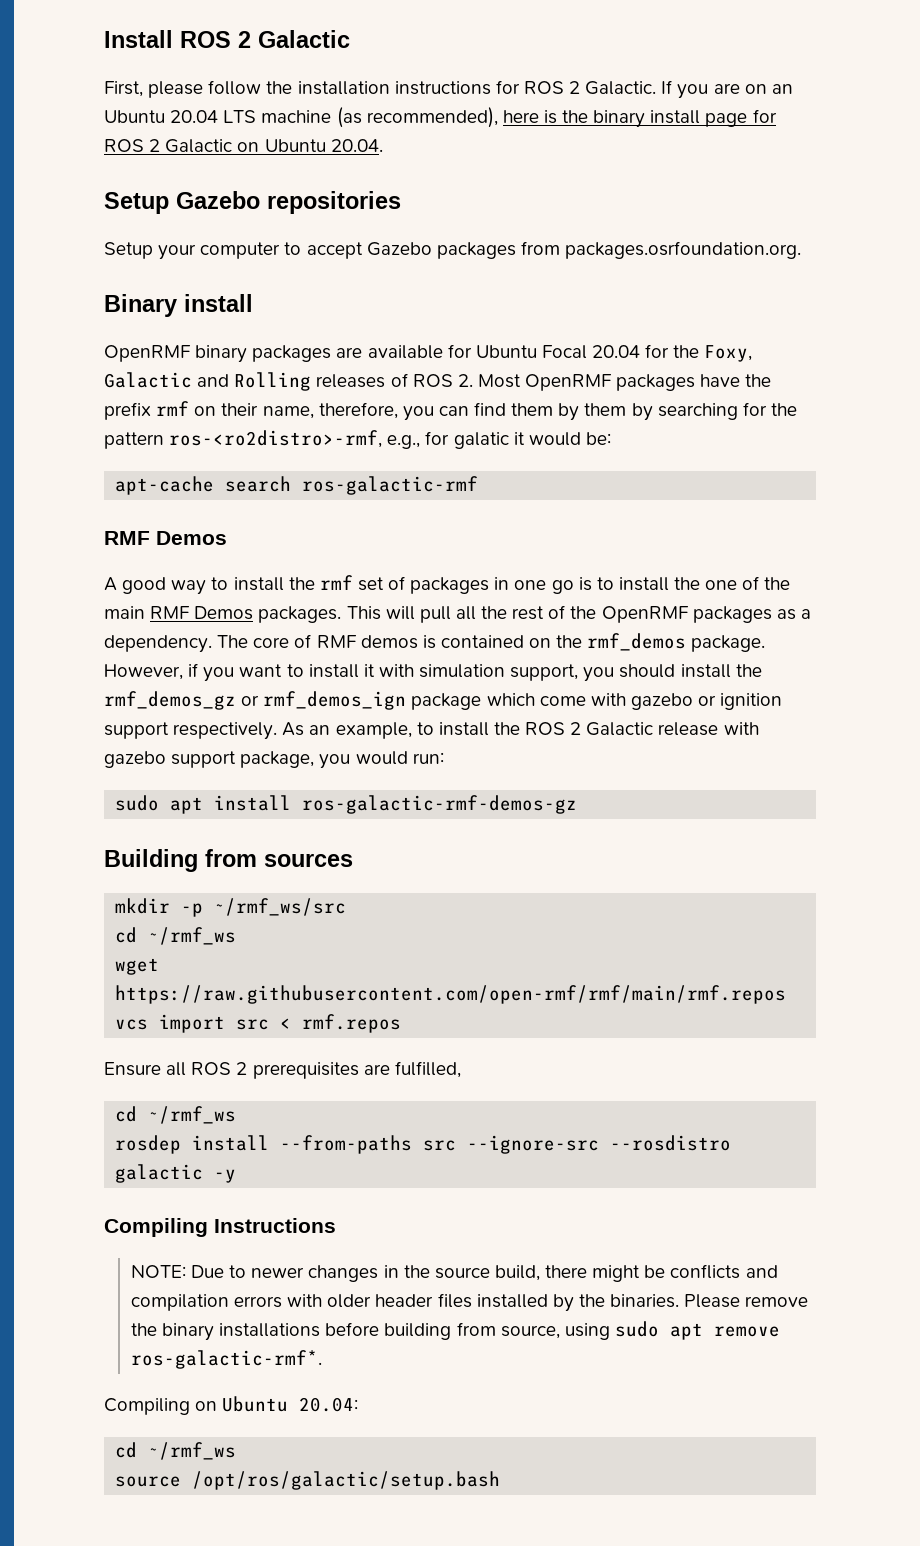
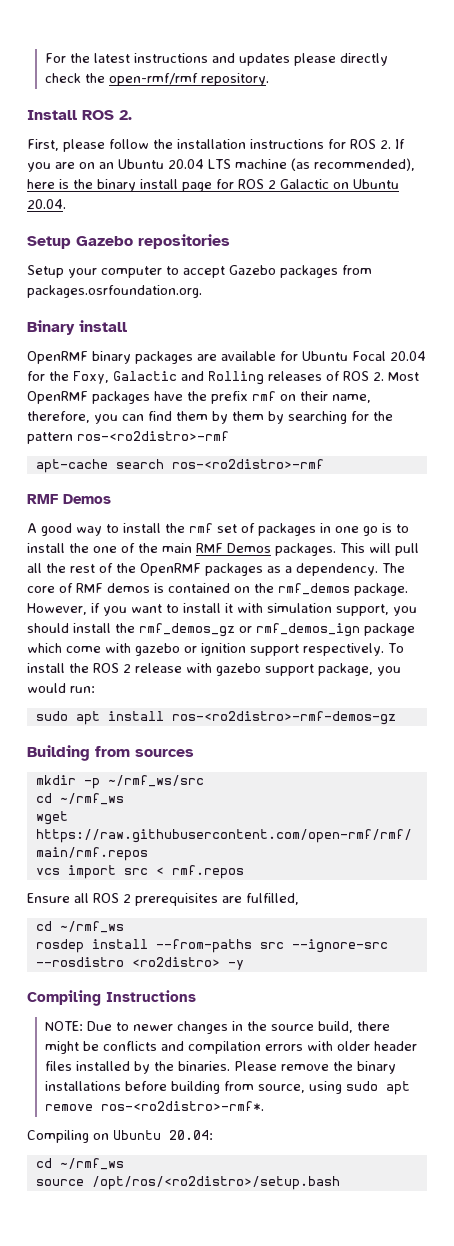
[104,30,350,48] Install ROS 2 Galactic -> [44,53,388,66] [44,73,269,86] [27,110,132,120] For the latest instructions and updates please directly check the open-rmf/rmf repository. // Install ROS 2.
[569,81,657,95] 2 Galactic. -> [380,140,391,149] 2.
[169,430,611,449] ros-<ro2distro>-rmf, e.g., for galatic it would be: -> [77,431,229,441] ros-<ro2distro>-rmf
[302,476,479,495] ros-galactic-rmf -> [171,459,324,469] ros-<ro2distro>-rmf
[282,722,434,739] As an example, to -> [388,643,404,653] To
[586,722,654,736] Galactic -> (131, 668) none
[302,795,578,814] ros-galactic-rmf-demos-gz -> [171,711,396,725] ros-<ro2distro>-rmf-demos-gz
[115,1164,204,1183] galactic -> [131,957,220,967] <ro2distro>
[130,1350,322,1369] ros-galactic-rmf*. -> [100,1101,264,1111] ros-<ro2distro>-rmf*.
[192,1471,501,1490] /opt/ros/galactic/setup.bash -> [91,1176,340,1190] /opt/ros/<ro2distro>/setup.bash

